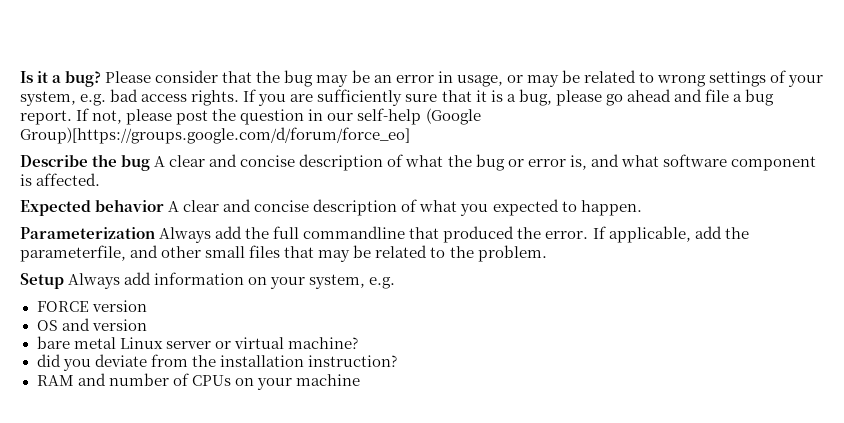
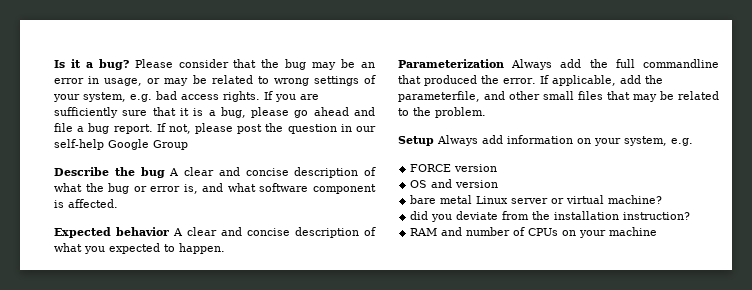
[425,108,481,125] [20,127,410,144] (Google Group)[https://groups.google.com/d/forum/force_eo] -> [108,139,188,150] Google Group

